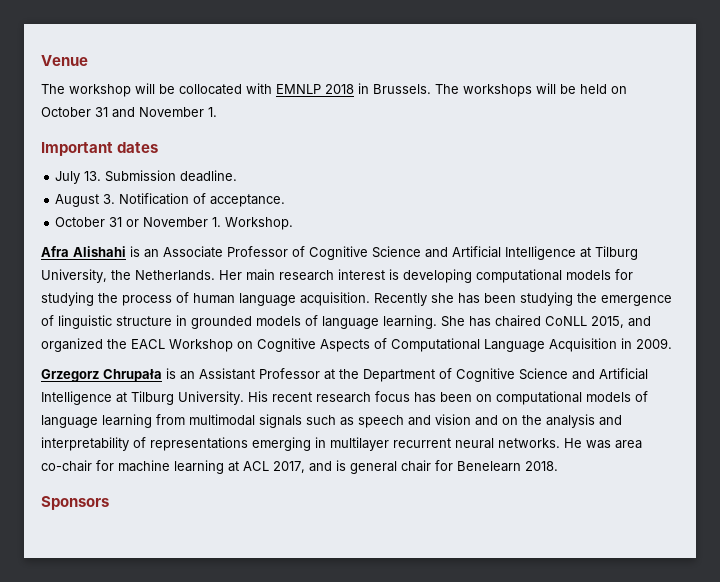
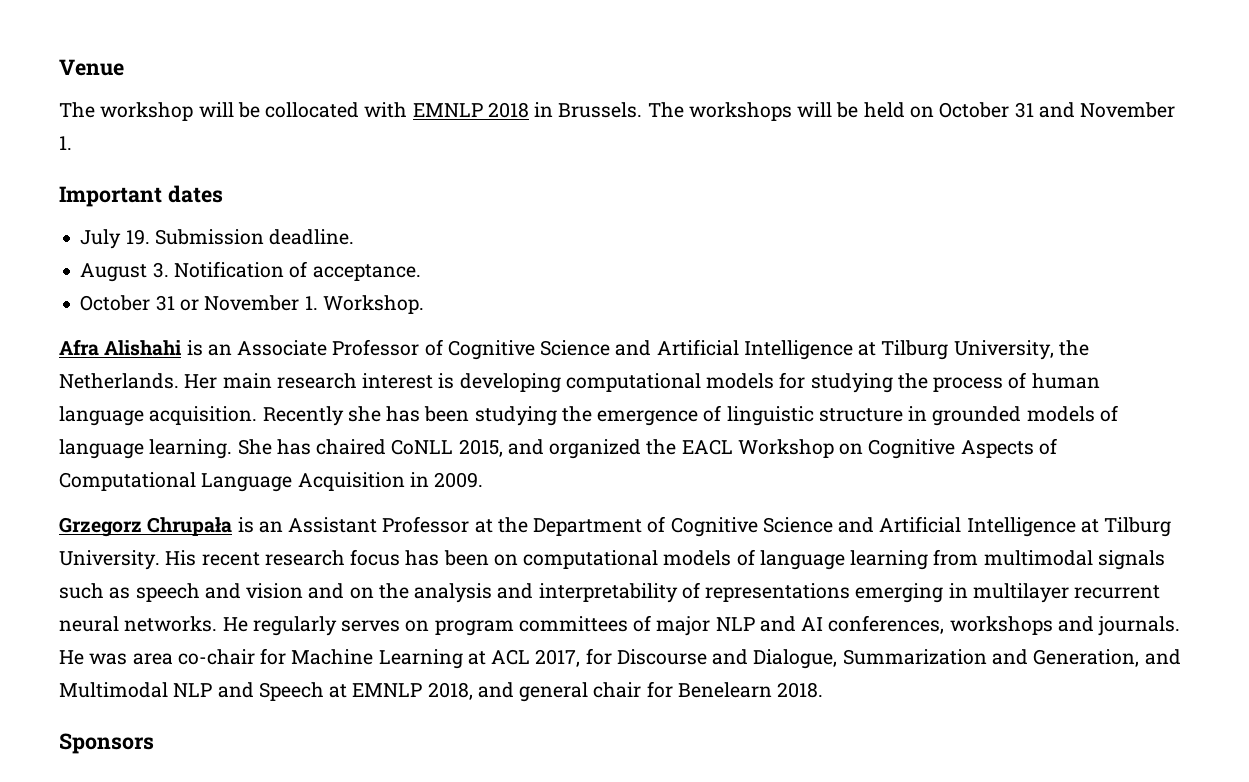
[84,171,102,181] 13. -> [125,229,150,245] 19.
(582, 443) none -> [252,615,1181,636] [59,650,84,665] regularly serves on program committees of major NLP and AI conferences, workshops and journals. He
[118,460,224,474] machine learning -> [291,649,463,669] Machine Learning
[309,460,346,472] and is -> [585,648,1181,669] [59,682,514,701] for Discourse and Dialogue, Summarization and Generation, and Multimodal NLP and Speech at EMNLP 2018, and

